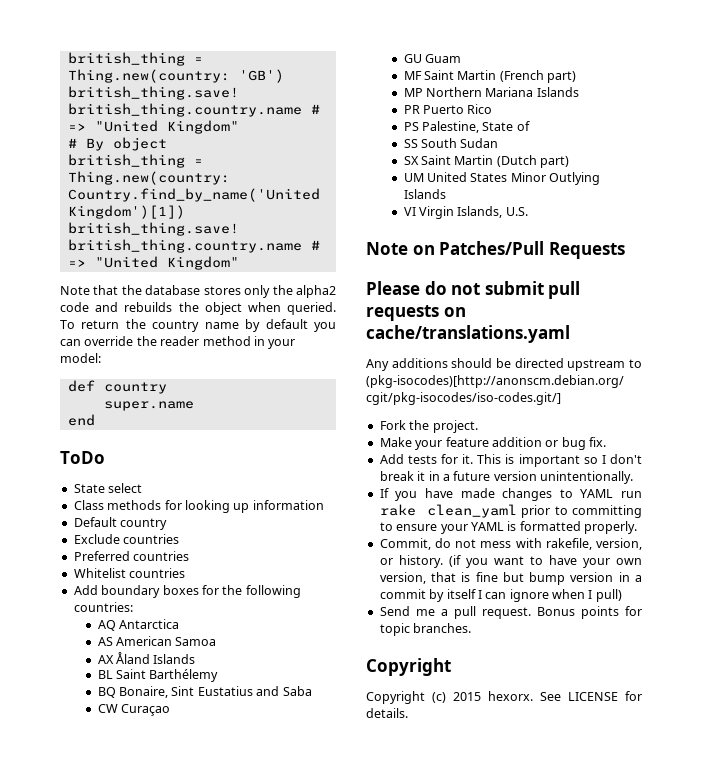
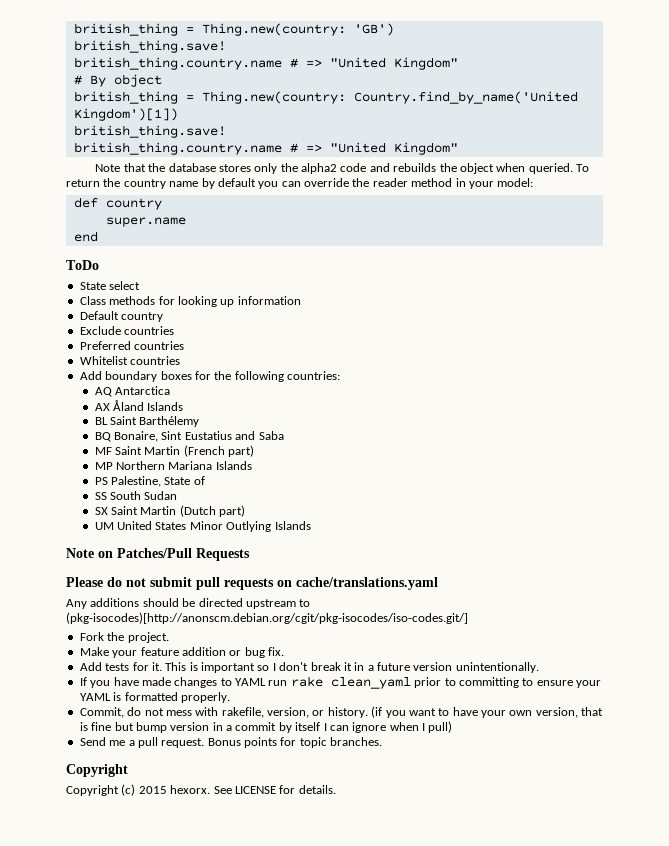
[97,636,217,646] // AS American Samoa -> (171, 390) none
[97,704,170,716] [403,54,461,63] // CW Curaçao // GU Guam -> (284, 435) none
[403,104,493,114] // PR Puerto Rico -> (252, 465) none
[403,206,528,219] // VI Virgin Islands, U.S. -> (311, 525) none

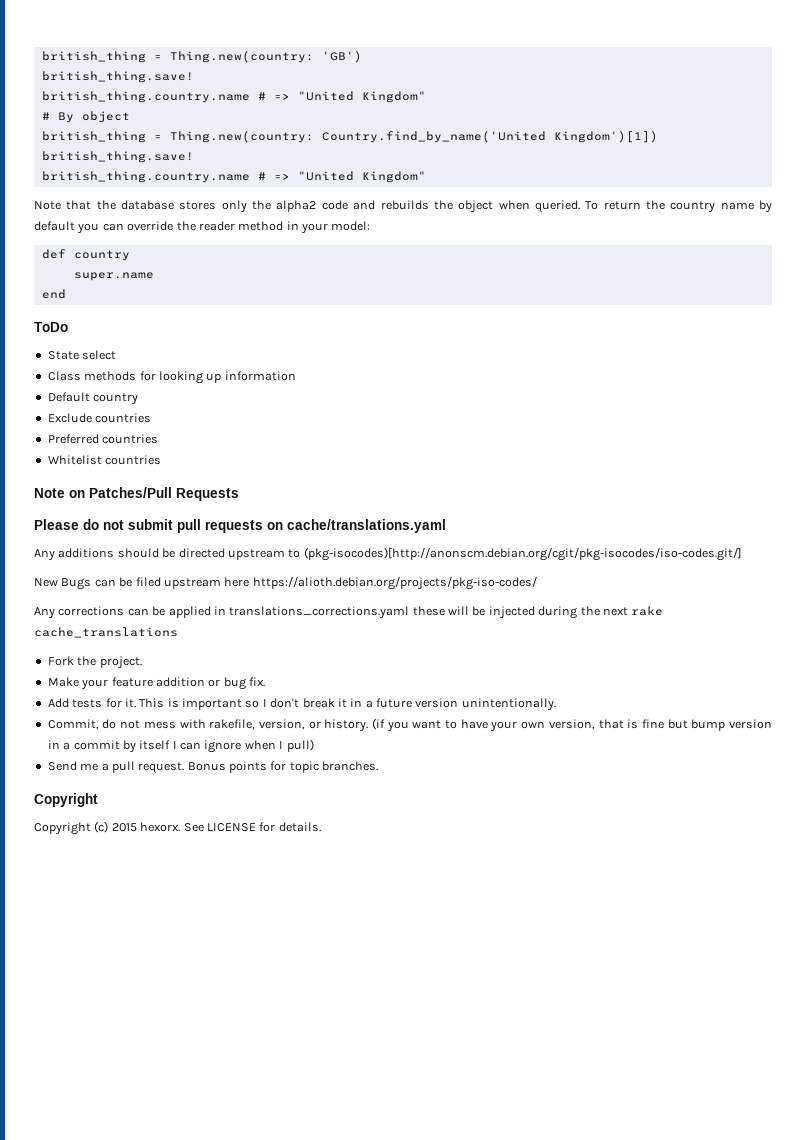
[79,371,340,382] [94,386,171,397] [94,400,184,411] [94,416,200,427] [94,431,284,442] [94,445,255,457] [94,461,252,470] [94,476,205,487] [94,491,178,500] [94,505,246,517] [94,521,311,532] // Add boundary boxes for the following countries: // AQ Antarctica // AX Åland Islands // BL Saint Barthélemy // BQ Bonaire, Sint Eustatius and Saba // MF Saint Martin (French part) // MP Northern Mariana Islands // PS Palestine, State of // SS South Sudan // SX Saint Martin (Dutch part) // UM United States Minor Outlying Islands -> (162, 460) none
(468, 618) none -> [34,576,537,590] [34,606,664,619] [34,627,178,638] // New Bugs can be filed upstream here https://alioth.debian.org/projects/pkg-iso-codes/ // Any corrections can be applied in translations_corrections.yaml these will be injected during the next rake cache_translations
[79,676,601,689] [79,692,230,703] // If you have made changes to YAML run rake clean_yaml prior to committing to ensure your YAML is formatted properly. -> (556, 704) none

